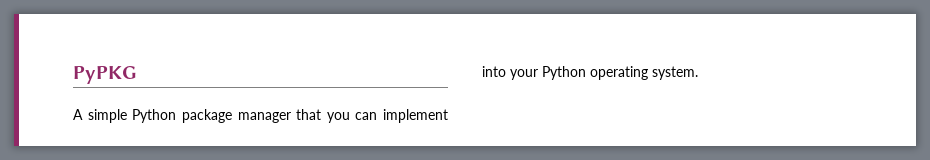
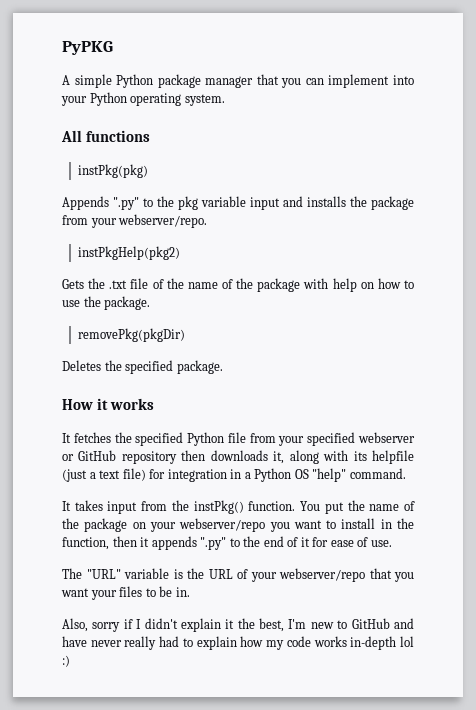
(698, 73) none -> [61,130,151,142] [77,164,148,178] [62,196,414,210] [62,214,208,228] [77,246,180,260] [62,278,415,292] [62,296,151,310] [77,328,185,342] [62,360,223,374] [62,398,155,410] [62,432,415,446] [62,450,415,464] [62,468,406,482] [62,500,416,514] [62,518,415,532] [62,536,392,550] [62,568,414,582] [61,586,190,600] [62,618,414,632] [62,636,414,650] [62,655,70,667] // All functions // instPkg(pkg) // Appends ".py" to the pkg variable input and installs the package from your webserver/repo. // instPkgHelp(pkg2) // Gets the .txt file of the name of the package with help on how to use the package. // removePkg(pkgDir) // Deletes the specified package. // How it works // It fetches the specified Python file from your specified webserver or GitHub repository then downloads it, along with its helpfile (just a text file) for integration in a Python OS "help" command. // It takes input from the instPkg() function. You put the name of the package on your webserver/repo you want to install in the function, then it appends ".py" to the end of it for ease of use. // The "URL" variable is the URL of your webserver/repo that you want your files to be in. // Also, sorry if I didn't explain it the best, I'm new to GitHub and have never really had to explain how my code works in-depth lol :)

